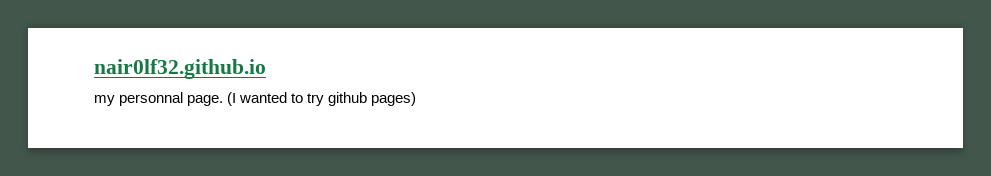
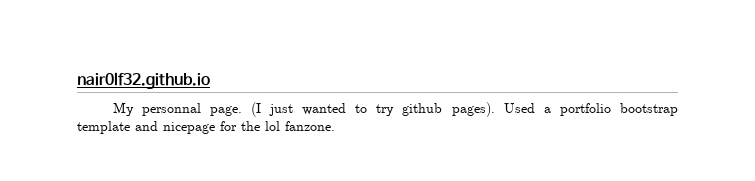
[94,95,115,106] my -> [112,102,134,116] My
(237, 99) none -> [268,104,293,116] just
[371,92,417,106] pages) -> [451,102,678,117] [77,121,335,134] pages). Used a portfolio bootstrap template and nicepage for the lol fanzone.

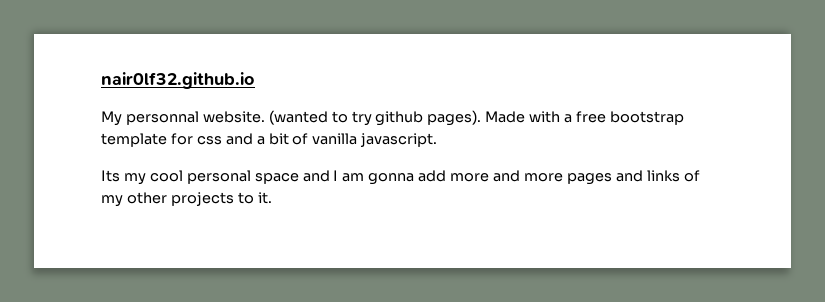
[209,102,678,117] [77,121,335,134] page. (I just wanted to try github pages). Used a portfolio bootstrap template and nicepage for the lol fanzone. -> [202,110,684,126] [101,133,438,147] [101,170,700,185] [101,192,272,207] website. (wanted to try github pages). Made with a free bootstrap template for css and a bit of vanilla javascript. // Its my cool personal space and I am gonna add more and more pages and links of my other projects to it.

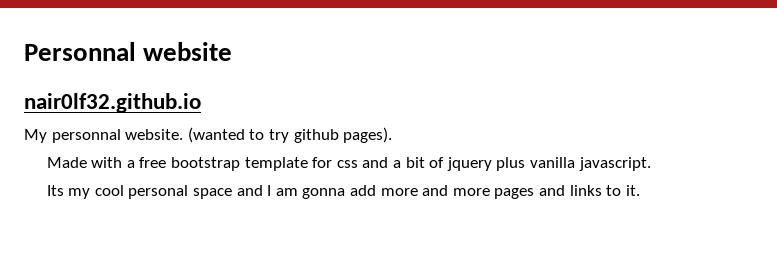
(101, 80) none -> [24,42,233,61] Personnal website //
(482, 118) none -> (393, 135) //
(309, 139) none -> [446,157,526,171] jquery plus
[683,170,700,182] [101,192,234,207] of my other projects -> (602, 190) none

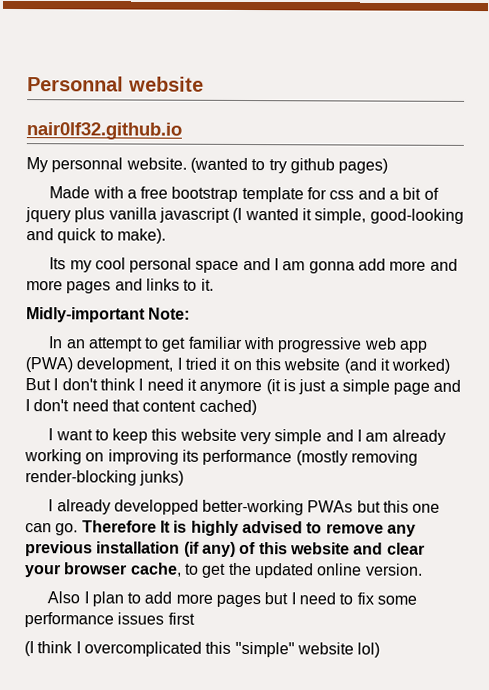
[343,127,393,143] pages). -> [338,158,389,174] pages)
[578,157,651,171] javascript. -> [158,207,464,224] [26,228,166,244] javascript (I wanted it simple, good-looking and quick to make).
(640, 190) none -> [26,307,191,323] [48,336,429,353] [25,357,451,374] [25,378,462,395] [25,399,257,416] [48,428,446,445] [24,449,418,466] [25,470,185,486] [48,499,441,516] [25,520,416,537] [25,541,425,557] [24,562,423,579] [47,591,418,608] [24,612,195,628] [24,641,381,658] // Midly-important Note: // In an attempt to get familiar with progressive web app (PWA) development, I tried it on this website (and it worked) But I don't think I need it anymore (it is just a simple page and I don't need that content cached) // I want to keep this website very simple and I am already working on improving its performance (mostly removing render-blocking junks) // I already developped better-working PWAs but this one can go. Therefore It is highly advised to remove any previous installation (if any) of this website and clear your browser cache, to get the updated online version. // Also I plan to add more pages but I need to fix some performance issues first // (I think I overcomplicated this "simple" website lol)

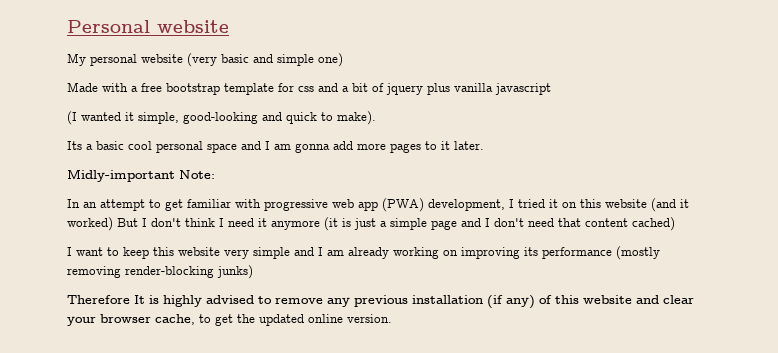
[27,76,204,92] [26,122,182,140] Personnal website // nair0lf32.github.io -> [67,20,229,33] Personal website
[51,157,389,174] personnal website. (wanted to try github pages) -> [90,53,343,67] personal website (very basic and simple one)
(230, 215) none -> (551, 89) //
[69,260,92,273] my -> [86,141,124,150] a basic
[429,258,458,271] [26,278,214,294] and more pages and links to it. -> [390,141,484,153] pages to it later.
[48,499,441,516] [25,523,79,536] I already developped better-working PWAs but this one can go. -> (253, 272) none
[47,591,418,608] [24,612,195,628] [24,641,381,658] // Also I plan to add more pages but I need to fix some performance issues first // (I think I overcomplicated this "simple" website lol) -> (392, 318) none

